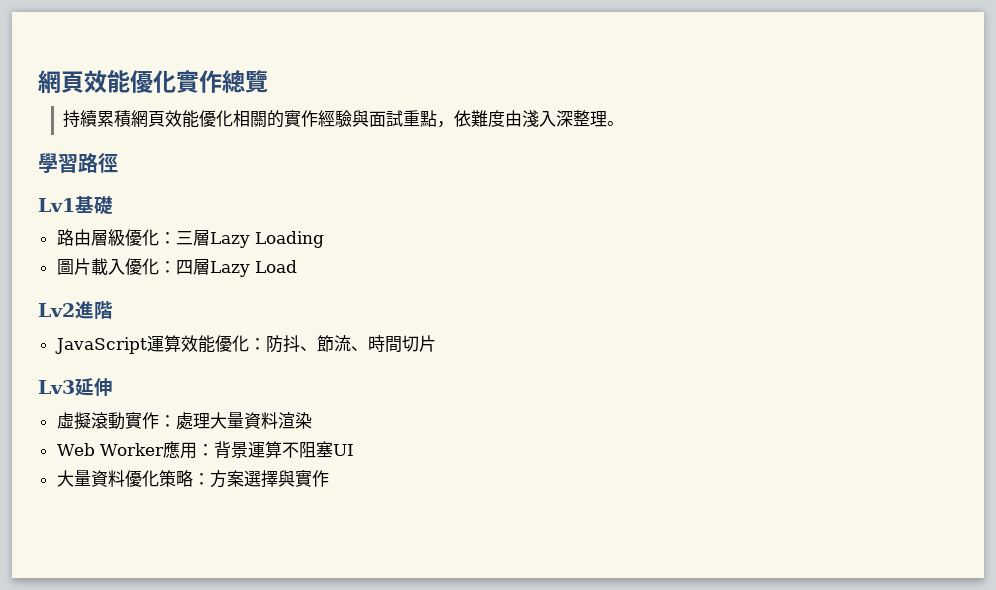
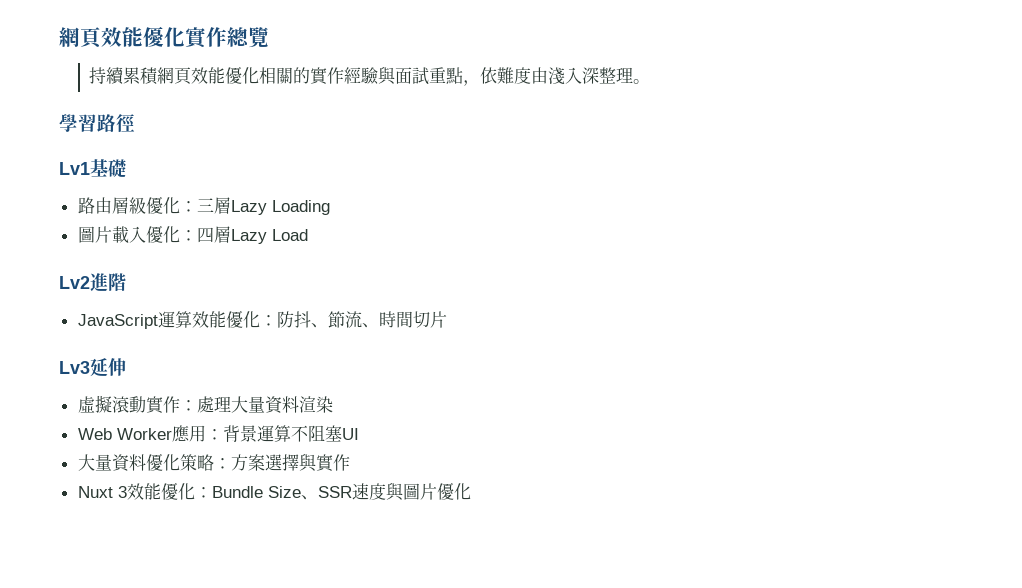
(329, 478) none -> [77,483,471,501] // Nuxt 3效能優化：Bundle Size、SSR速度與圖片優化

